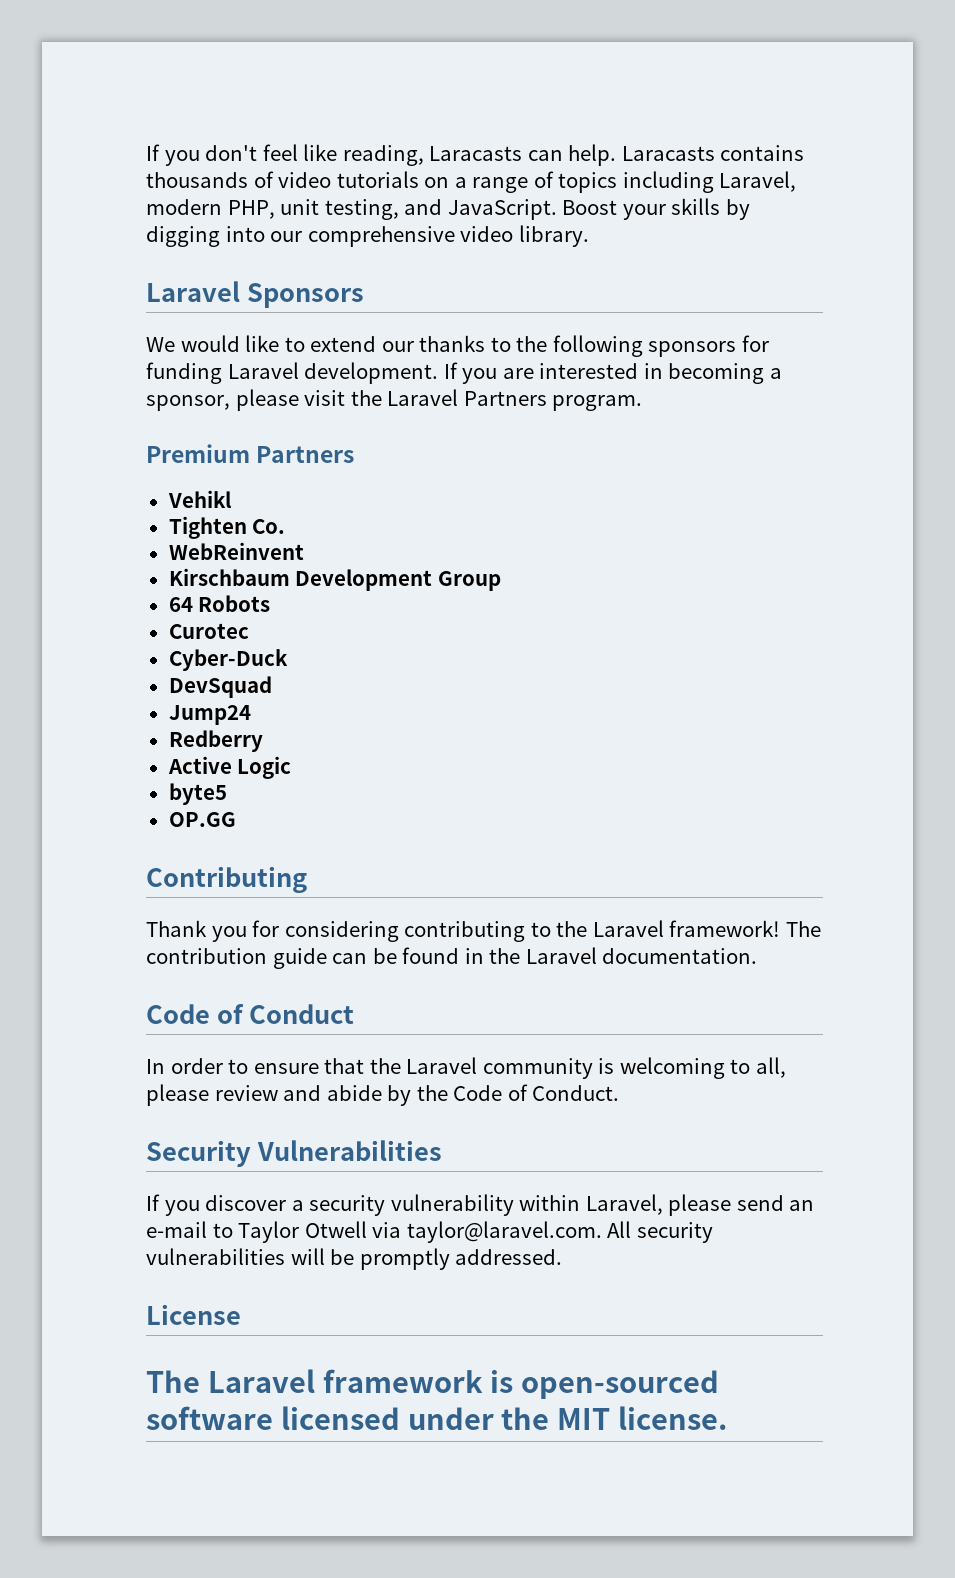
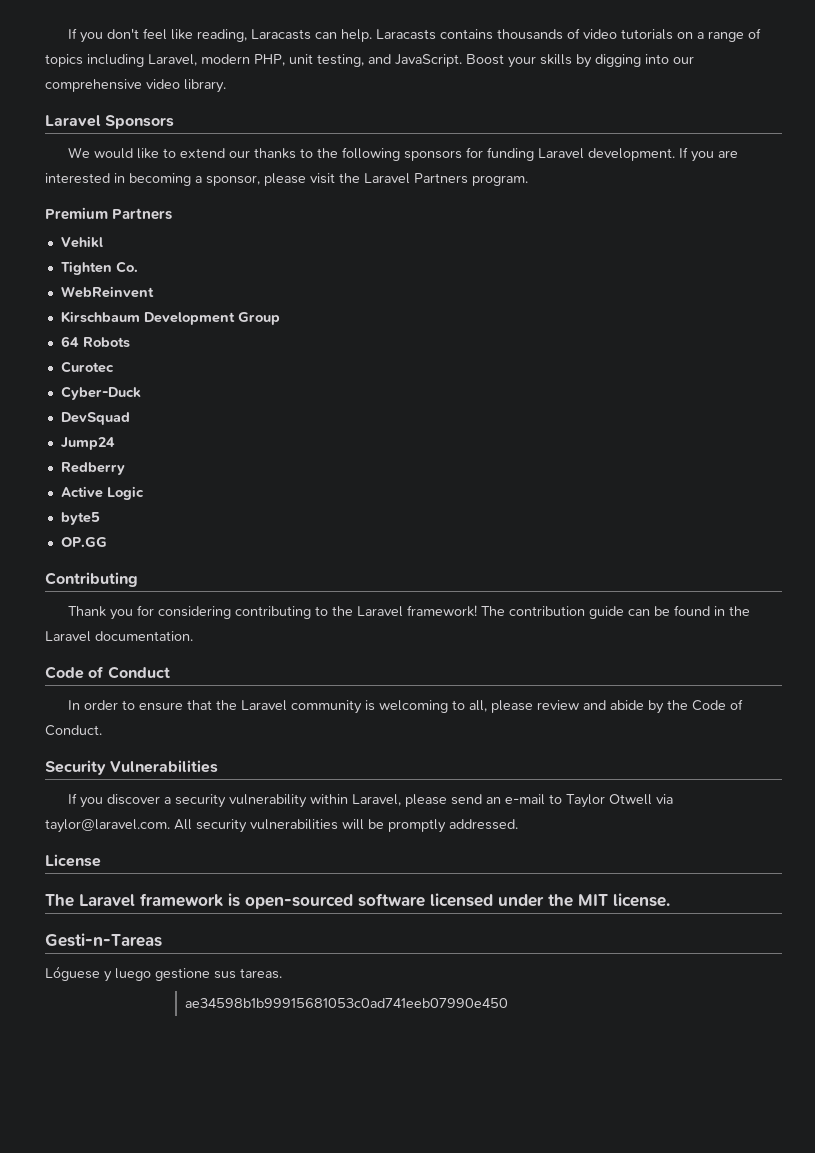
(728, 1418) none -> [45,933,162,947] [45,966,282,982] [184,998,508,1008] // Gesti-n-Tareas // Lóguese y luego gestione sus tareas. // ae34598b1b99915681053c0ad741eeb07990e450

